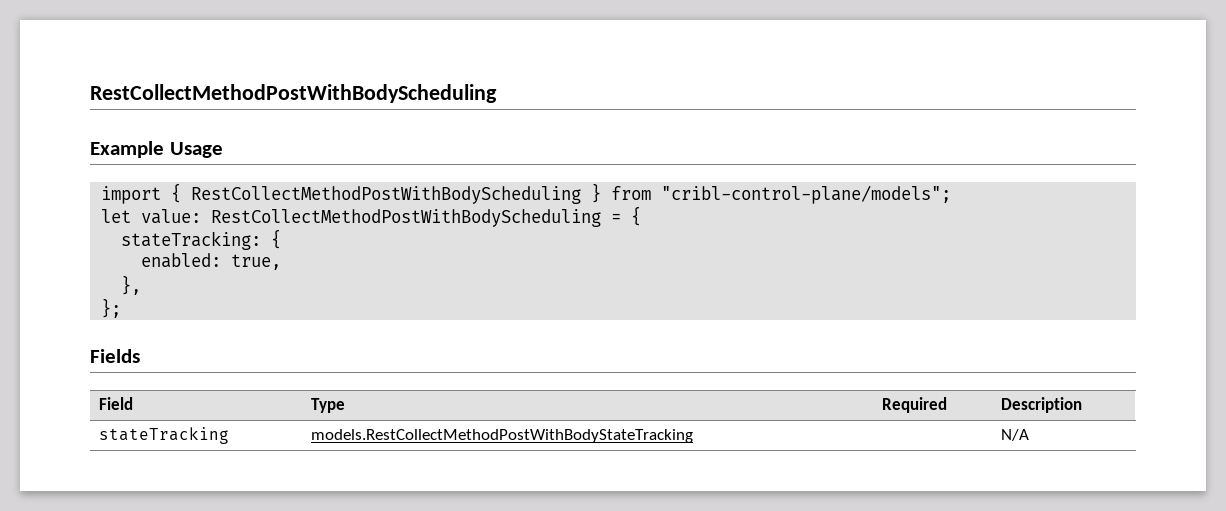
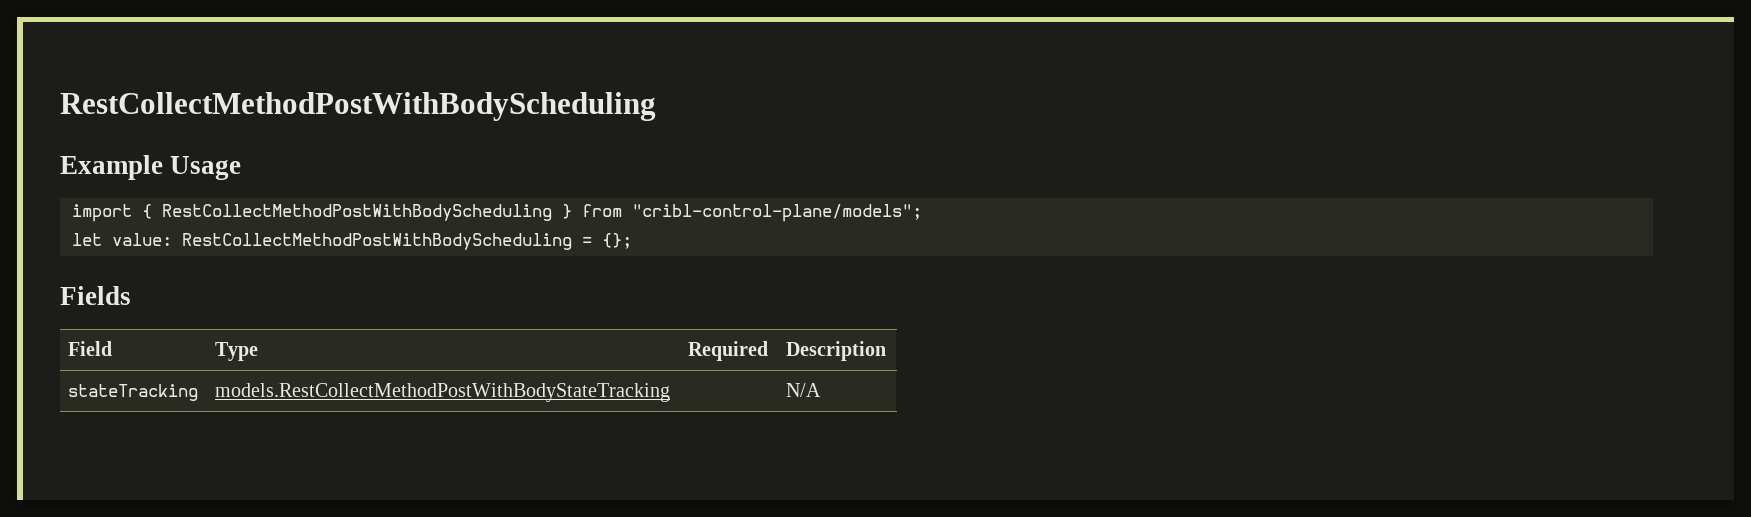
[631,206,642,226] [121,229,282,250] [141,253,282,270] [121,275,142,295] [101,298,122,318] { // stateTracking: { // enabled: true, // }, // }; -> [602,233,632,249] {};

